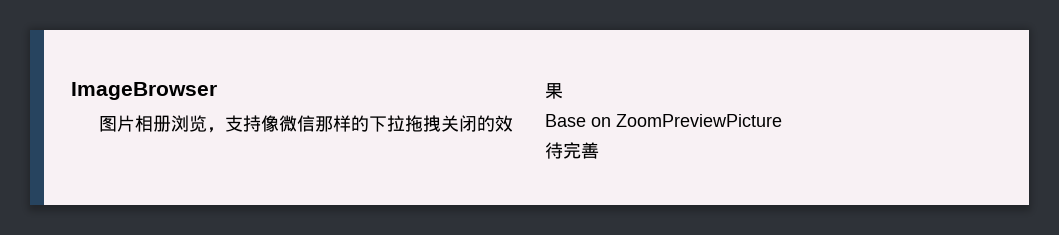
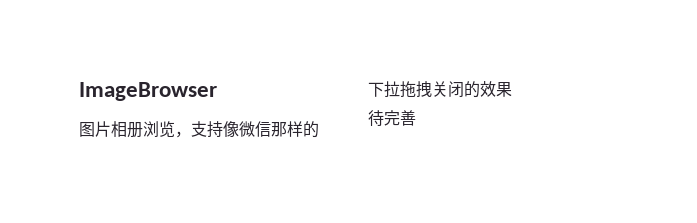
[545,114,782,127] // Base on ZoomPreviewPicture -> (512, 89) none

